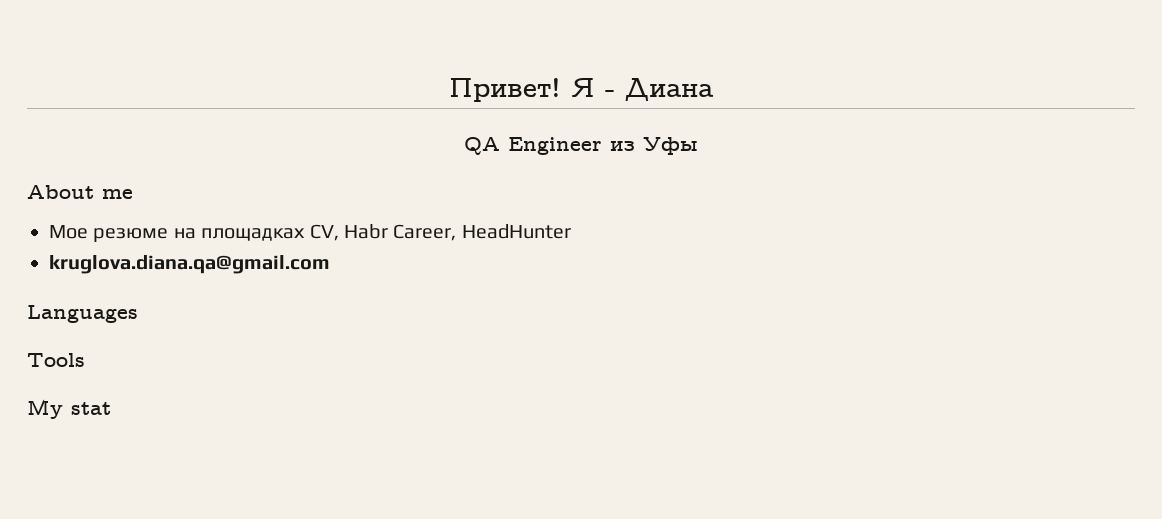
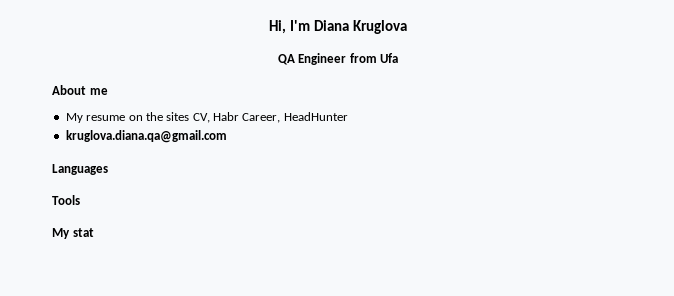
[449,78,714,102] Привет! Я - Диана -> [269,20,407,34] Hi, I'm Diana Kruglova
[610,137,698,155] из Уфы -> [349,53,399,63] from Ufa
[49,225,306,242] Мое резюме на площадках -> [65,112,190,123] My resume on the sites

